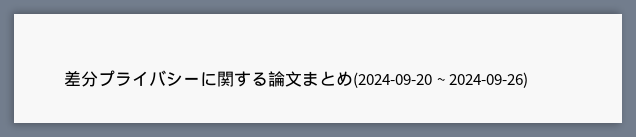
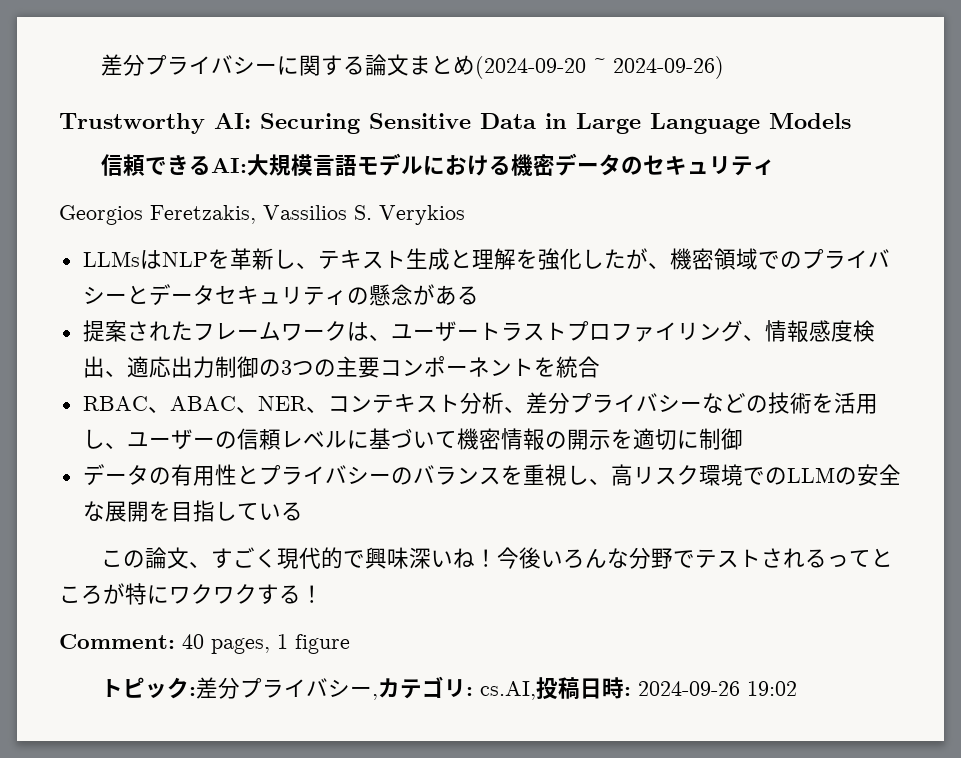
(529, 80) none -> [59,113,851,134] [101,153,776,176] [59,205,465,225] [82,248,890,270] [82,284,479,306] [82,320,875,343] [82,356,600,378] [82,392,878,414] [82,428,743,451] [82,464,901,486] [82,500,303,522] [101,547,894,569] [59,583,323,605] [59,634,350,654] [101,676,798,700] // Trustworthy AI: Securing Sensitive Data in Large Language Models // 信頼できるAI:大規模言語モデルにおける機密データのセキュリティ // Georgios Feretzakis, Vassilios S. Verykios // LLMsはNLPを革新し、テキスト生成と理解を強化したが、機密領域でのプライバシーとデータセキュリティの懸念がある // 提案されたフレームワークは、ユーザートラストプロファイリング、情報感度検出、適応出力制御の3つの主要コンポーネントを統合 // RBAC、ABAC、NER、コンテキスト分析、差分プライバシーなどの技術を活用し、ユーザーの信頼レベルに基づいて機密情報の開示を適切に制御 // データの有用性とプライバシーのバランスを重視し、高リスク環境でのLLMの安全な展開を目指している // この論文、すごく現代的で興味深いね！今後いろんな分野でテストされるってところが特にワクワクする！ // Comment: 40 pages, 1 figure // トピック:差分プライバシー,カテゴリ: cs.AI,投稿日時: 2024-09-26 19:02

